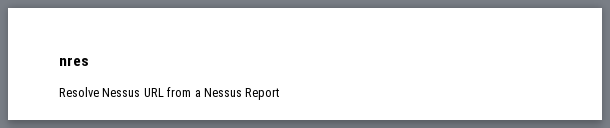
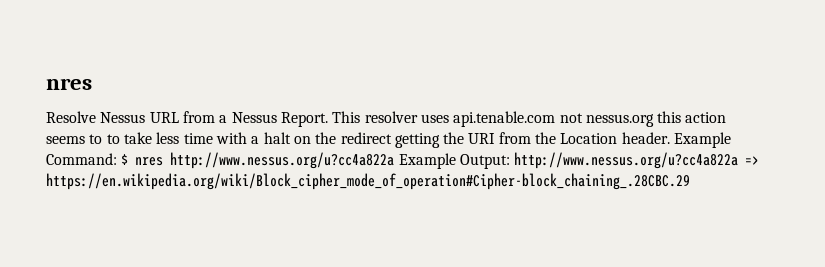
[245,88,280,100] Report -> [280,111,727,127] [46,132,732,148] [46,152,760,169] [46,173,690,190] Report. This resolver uses api.tenable.com not nessus.org this action seems to to take less time with a halt on the redirect getting the URI from the Location header. Example Command: $ nres http://www.nessus.org/u?cc4a822a Example Output: http://www.nessus.org/u?cc4a822a => https://en.wikipedia.org/wiki/Block_cipher_mode_of_operation#Cipher-block_chaining_.28CBC.29

